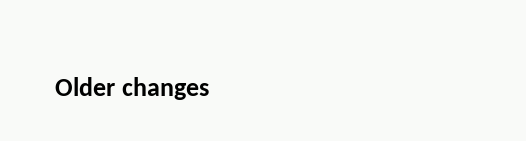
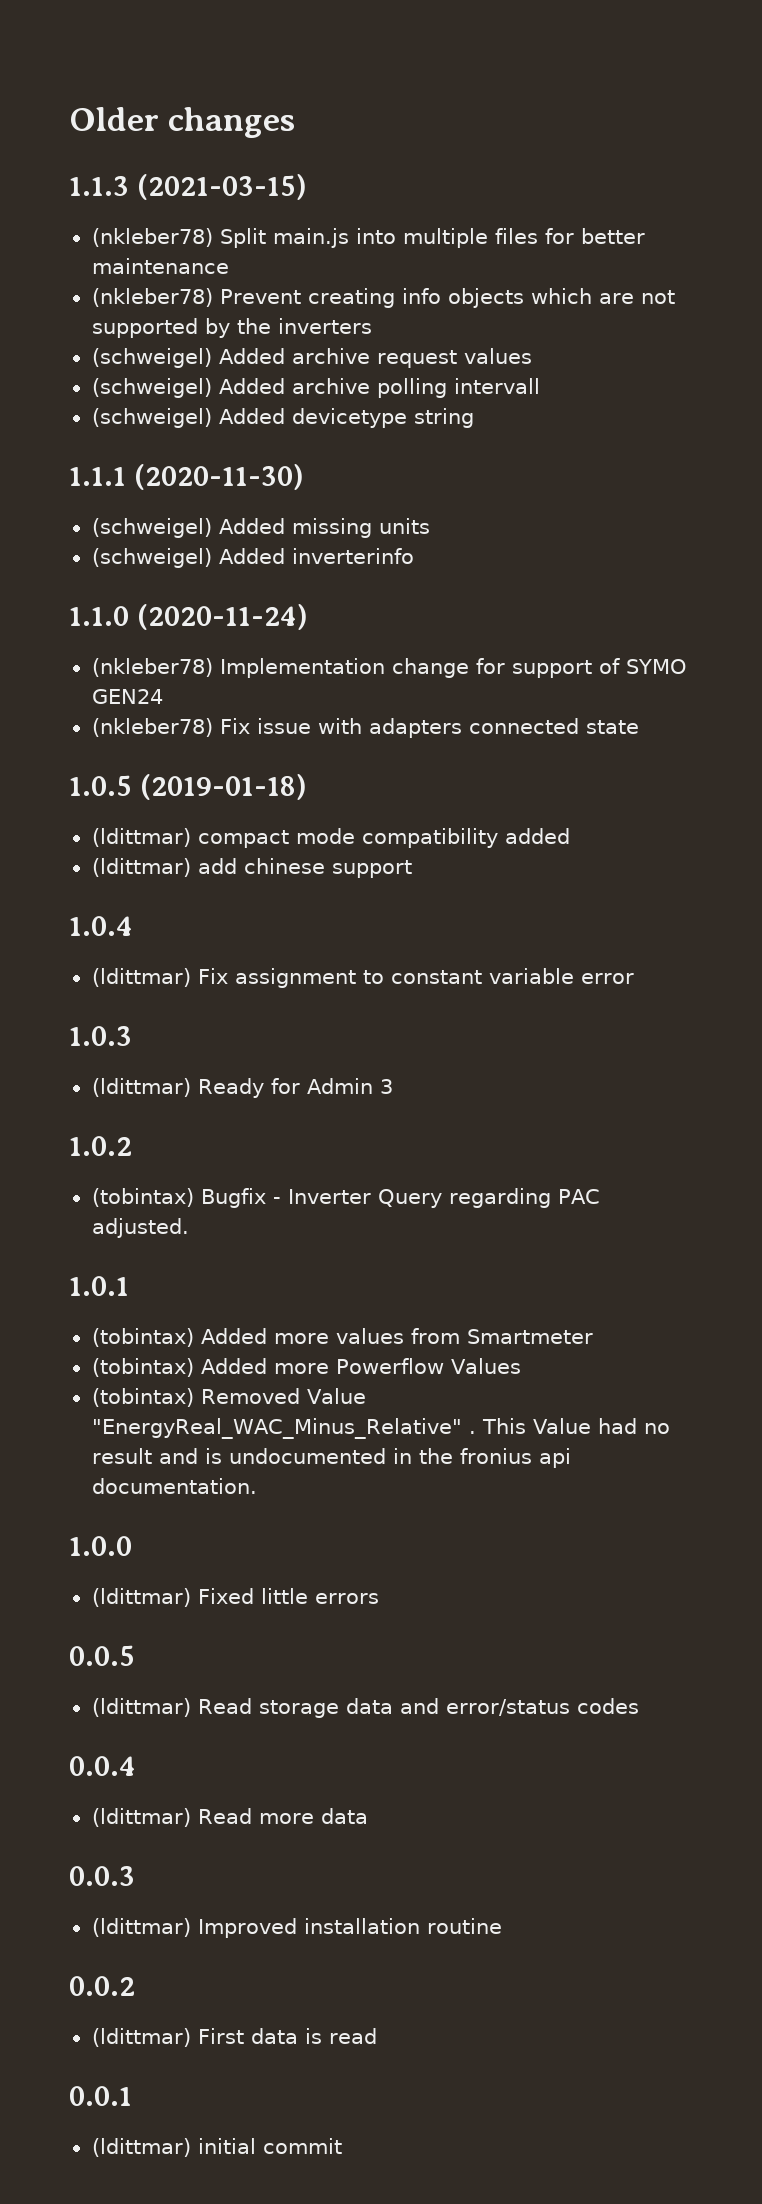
(209, 88) none -> [69,174,307,200] [91,228,645,248] [91,258,229,274] [91,288,675,308] [91,318,372,338] [91,348,532,368] [91,378,540,398] [91,408,474,428] [69,464,304,490] [91,518,430,538] [91,548,414,568] [69,604,308,630] [91,658,687,678] [91,689,163,704] [91,718,639,738] [69,774,307,800] [91,828,570,848] [91,858,412,878] [69,916,133,936] [91,968,634,988] [69,1026,132,1046] [91,1078,393,1098] [69,1136,132,1156] [91,1188,600,1208] [91,1218,189,1238] [69,1276,129,1296] [91,1328,593,1347] [91,1358,521,1377] [91,1388,366,1407] [91,1418,671,1439] [91,1448,571,1468] [91,1478,257,1494] [69,1536,132,1556] [91,1588,379,1607] [69,1645,135,1666] [91,1698,639,1718] [69,1756,136,1776] [91,1808,368,1827] [69,1866,135,1886] [91,1918,502,1938] [69,1976,135,1996] [91,2028,377,2047] [69,2086,132,2106] [91,2138,342,2157] // 1.1.3 (2021-03-15) // (nkleber78) Split main.js into multiple files for better maintenance // (nkleber78) Prevent creating info objects which are not supported by the inverters // (schweigel) Added archive request values // (schweigel) Added archive polling intervall // (schweigel) Added devicetype string // 1.1.1 (2020-11-30) // (schweigel) Added missing units // (schweigel) Added inverterinfo // 1.1.0 (2020-11-24) // (nkleber78) Implementation change for support of SYMO GEN24 // (nkleber78) Fix issue with adapters connected state // 1.0.5 (2019-01-18) // (ldittmar) compact mode compatibility added // (ldittmar) add chinese support // 1.0.4 // (ldittmar) Fix assignment to constant variable error // 1.0.3 // (ldittmar) Ready for Admin 3 // 1.0.2 // (tobintax) Bugfix - Inverter Query regarding PAC adjusted. // 1.0.1 // (tobintax) Added more values from Smartmeter // (tobintax) Added more Powerflow Values // (tobintax) Removed Value "EnergyReal_WAC_Minus_Relative" . This Value had no result and is undocumented in the fronius api documentation. // 1.0.0 // (ldittmar) Fixed little errors // 0.0.5 // (ldittmar) Read storage data and error/status codes // 0.0.4 // (ldittmar) Read more data // 0.0.3 // (ldittmar) Improved installation routine // 0.0.2 // (ldittmar) First data is read // 0.0.1 // (ldittmar) initial commit

